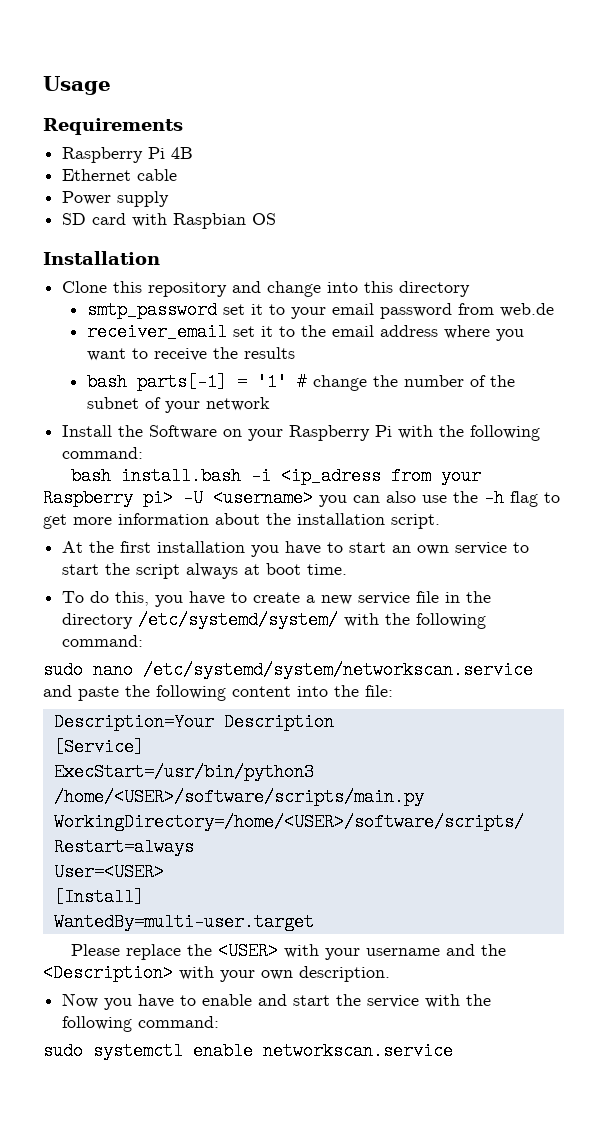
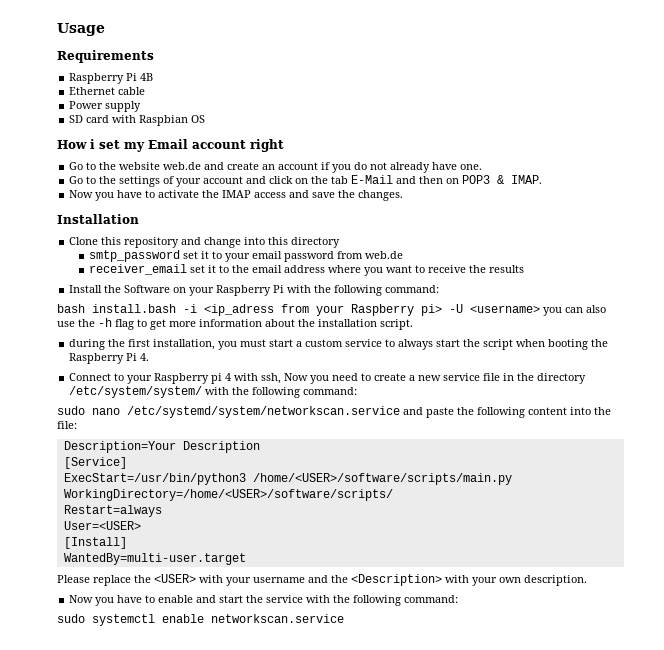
(277, 219) none -> [57,139,284,152] [69,162,483,173] [69,175,543,187] [69,190,404,201] // How i set my Email account right // Go to the website web.de and create an account if you do not already have one. // Go to the settings of your account and click on the tab E-Mail and then on POP3 & IMAP. // Now you have to activate the IMAP access and save the changes.
[86,373,515,391] [86,397,270,413] // bash parts[-1] = '1' # change the number of the subnet of your network -> (525, 269) none
[62,541,84,553] At -> [69,339,106,350] during
[157,541,450,557] installation you have to start an own -> [153,339,344,350] installation, you must start a custom
(530, 547) none -> [398,339,434,350] always
[186,563,348,579] [62,591,226,607] always at boot time. // To do this, you have -> [516,339,609,350] [69,353,150,364] [69,373,359,384] when booting the Raspberry Pi 4. // Connect to your Raspberry pi 4 with ssh, Now you need
[138,611,339,629] /etc/systemd/system/ -> [69,386,203,398] /etc/system/system/

